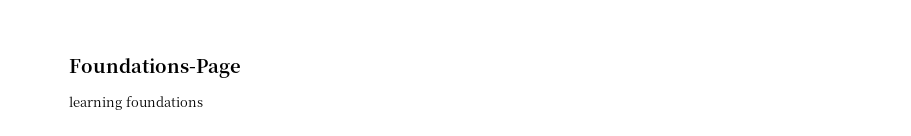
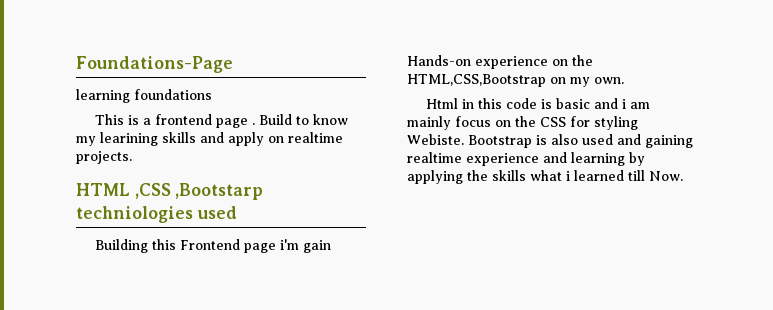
(203, 101) none -> [94,114,348,128] [76,132,343,146] [76,151,132,164] [76,183,264,200] [76,206,237,223] [94,239,331,253] [407,55,593,69] [407,74,624,87] [425,98,650,109] [407,116,638,130] [407,134,693,148] [407,152,645,166] [407,170,683,184] // This is a frontend page . Build to know my learining skills and apply on realtime projects. // HTML ,CSS ,Bootstarp techniologies used // Building this Frontend page i'm gain Hands-on experience on the HTML,CSS,Bootstrap on my own. // Html in this code is basic and i am mainly focus on the CSS for styling Webiste. Bootstrap is also used and gaining realtime experience and learning by applying the skills what i learned till Now.

